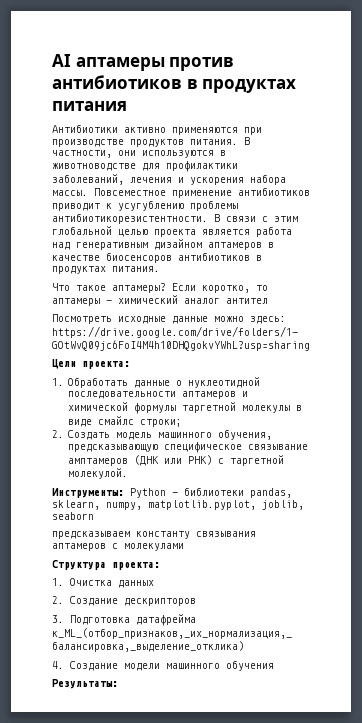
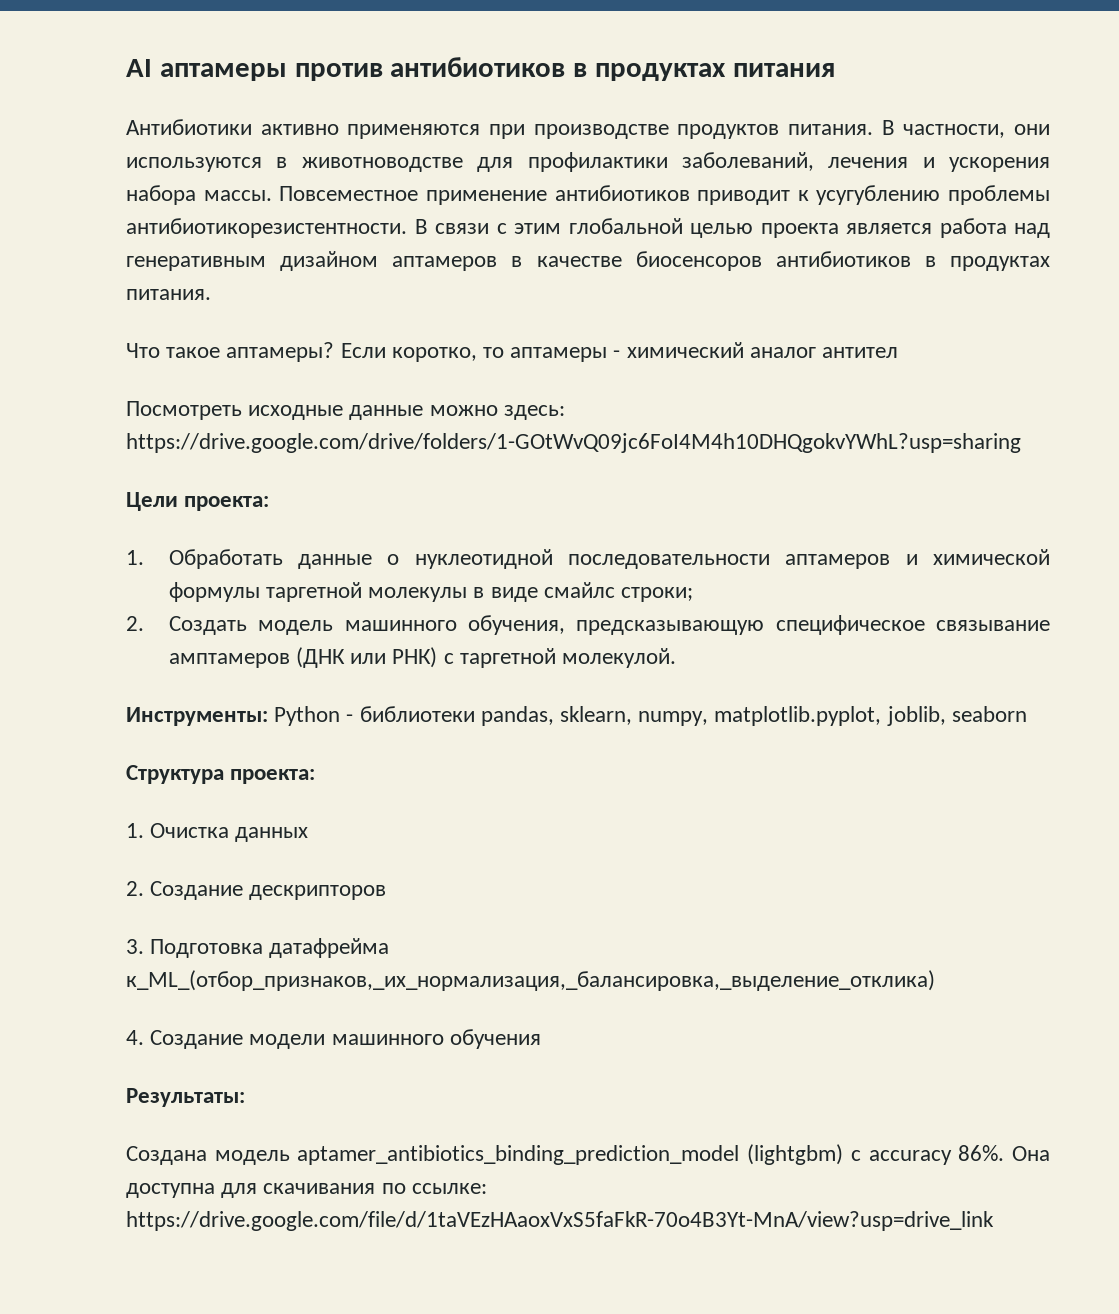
[52,531,256,539] [52,543,184,551] // предсказываем константу связывания аптамеров с молекулами -> (1027, 714) none
(118, 684) none -> [126,1144,1050,1165] [126,1183,487,1198] [126,1211,994,1231] // Создана модель aptamer_antibiotics_binding_prediction_model (lightgbm) с accuracy 86%. Она доступна для скачивания по ссылке: https://drive.google.com/file/d/1taVEzHAaoxVxS5faFkR-70o4B3Yt-MnA/view?usp=drive_link

